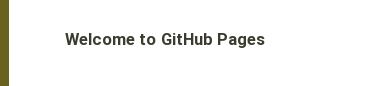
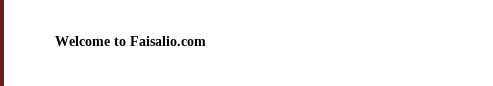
[160,33,266,48] GitHub Pages -> [130,36,206,46] Faisalio.com

